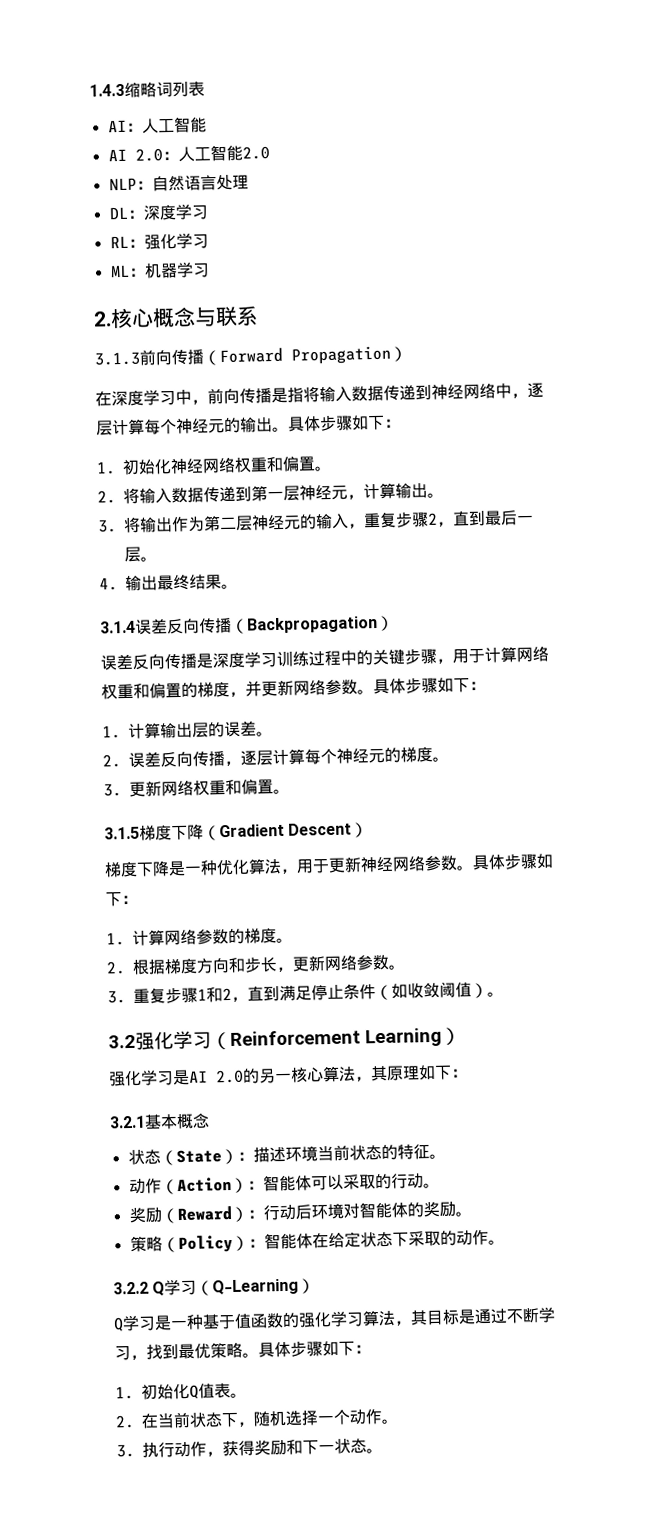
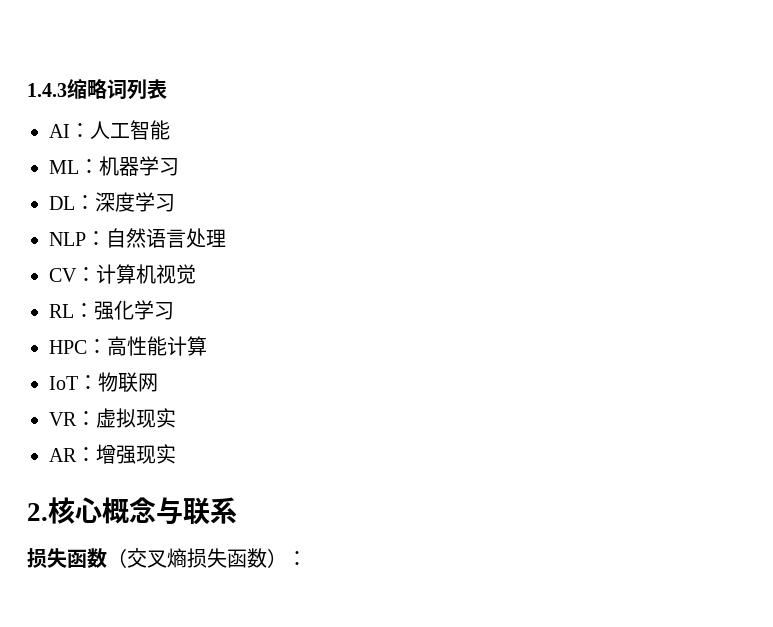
[107,144,270,162] AI 2.0：人工智能2.0 -> [49,156,179,176] [49,192,175,212] ML：机器学习 // DL：深度学习
[108,203,209,221] DL：深度学习 -> [49,264,196,284] CV：计算机视觉
[109,261,210,279] ML：机器学习 -> [49,336,207,356] [49,372,158,393] [49,408,176,428] [49,444,176,464] HPC：高性能计算 // IoT：物联网 // VR：虚拟现实 // AR：增强现实
[94,345,407,366] [95,382,544,407] [96,414,401,436] [96,456,332,476] [97,482,444,505] [98,510,534,534] [124,546,157,563] [99,574,238,591] [100,615,394,635] [100,646,549,671] [101,677,486,700] [102,720,273,739] [102,746,449,768] [103,779,290,797] [104,822,369,841] [104,853,554,878] [105,891,138,907] [106,928,293,946] [106,954,406,975] [107,981,504,1004] [108,1027,461,1050] [108,1064,468,1087] [109,1112,210,1130] [127,1144,446,1166] [128,1173,440,1195] [128,1201,472,1224] [129,1229,505,1254] [113,1278,316,1296] [113,1306,556,1332] [114,1340,371,1361] [115,1383,247,1400] [115,1409,399,1429] [116,1438,383,1458] 3.1.3前向传播（Forward Propagation） // 在深度学习中，前向传播是指将输入数据传递到神经网络中，逐层计算每个神经元的输出。具体步骤如下： // 1.初始化神经网络权重和偏置。 // 2.将输入数据传递到第一层神经元，计算输出。 // 3.将输出作为第二层神经元的输入，重复步骤2，直到最后一层。 // 4.输出最终结果。 // 3.1.4误差反向传播（Backpropagation） // 误差反向传播是深度学习训练过程中的关键步骤，用于计算网络权重和偏置的梯度，并更新网络参数。具体步骤如下： // 1.计算输出层的误差。 // 2.误差反向传播，逐层计算每个神经元的梯度。 // 3.更新网络权重和偏置。 // 3.1.5梯度下降（Gradient Descent） // 梯度下降是一种优化算法，用于更新神经网络参数。具体步骤如下： // 1.计算网络参数的梯度。 // 2.根据梯度方向和步长，更新网络参数。 // 3.重复步骤1和2，直到满足停止条件（如收敛阈值）。 // 3.2强化学习（Reinforcement Learning） // 强化学习是AI 2.0的另一核心算法，其原理如下： // 3.2.1基本概念 // 状态（State）：描述环境当前状态的特征。 // 动作（Action）：智能体可以采取的行动。 // 奖励（Reward）：行动后环境对智能体的奖励。 // 策略（Policy）：智能体在给定状态下采取的动作。 // 3.2.2 Q学习（Q-Learning） // Q学习是一种基于值函数的强化学习算法，其目标是通过不断学习，找到最优策略。具体步骤如下： // 1.初始化Q值表。 // 2.在当前状态下，随机选择一个动作。 // 3.执行动作，获得奖励和下一状态。 -> [27,548,307,568] 损失函数（交叉熵损失函数）：

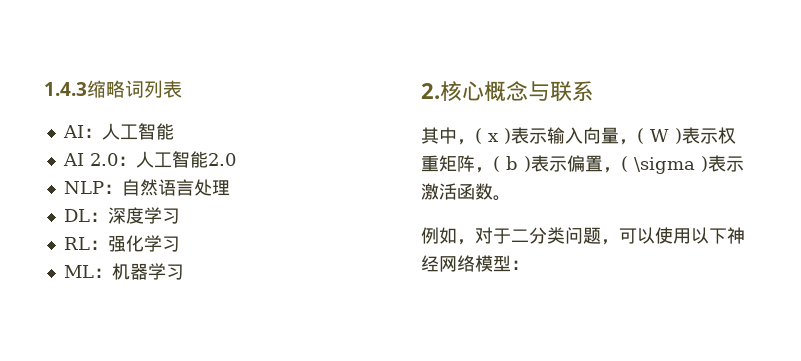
[49,156,179,176] [49,192,175,212] ML：机器学习 // DL：深度学习 -> [62,151,236,168] AI 2.0：人工智能2.0
[49,264,196,284] CV：计算机视觉 -> [63,207,180,224] DL：深度学习
[49,336,207,356] [49,372,158,393] [49,408,176,428] [49,444,176,464] HPC：高性能计算 // IoT：物联网 // VR：虚拟现实 // AR：增强现实 -> [63,263,184,280] ML：机器学习
[27,548,287,568] 损失函数（交叉熵损失函数） -> [421,127,736,145] [421,155,744,174] [421,183,511,201] [421,227,745,245] [421,255,511,272] 其中，( x )表示输入向量，( W )表示权重矩阵，( b )表示偏置，( \sigma )表示激活函数。 // 例如，对于二分类问题，可以使用以下神经网络模型

